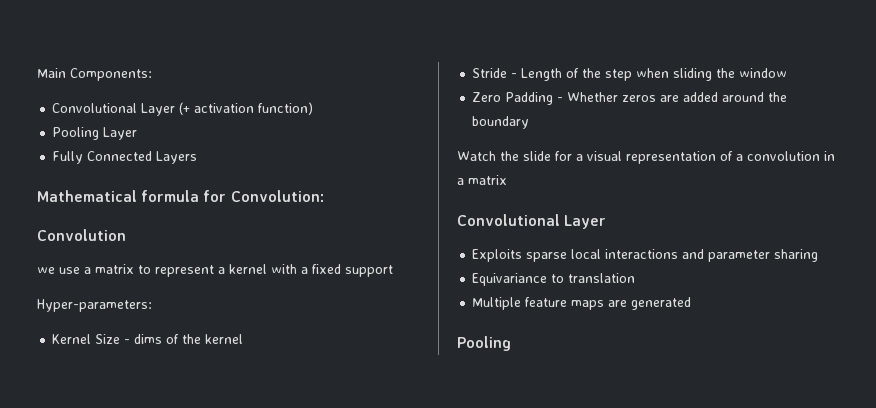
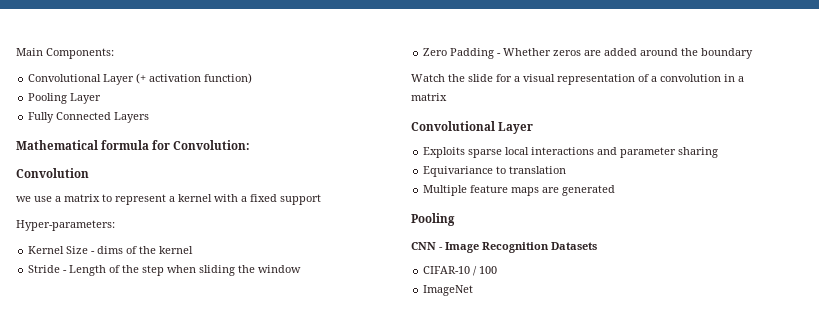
(511, 343) none -> [411,242,597,253] [423,266,498,276] [423,285,474,296] // CNN - Image Recognition Datasets // CIFAR-10 / 100 // ImageNet

